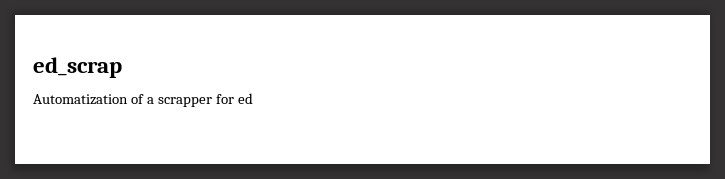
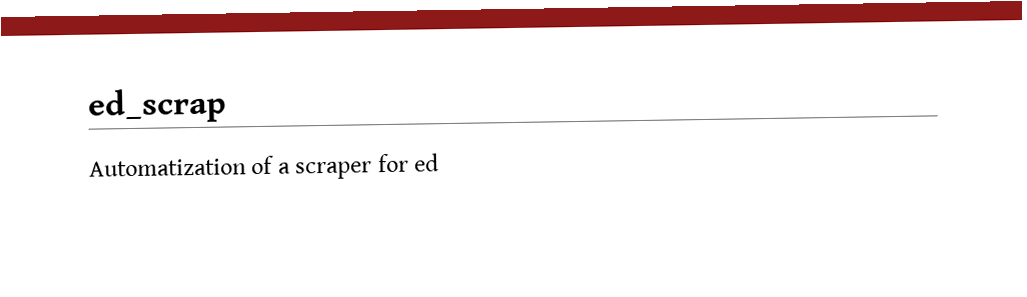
[157,97,212,107] scrapper -> [295,161,373,180] scraper

